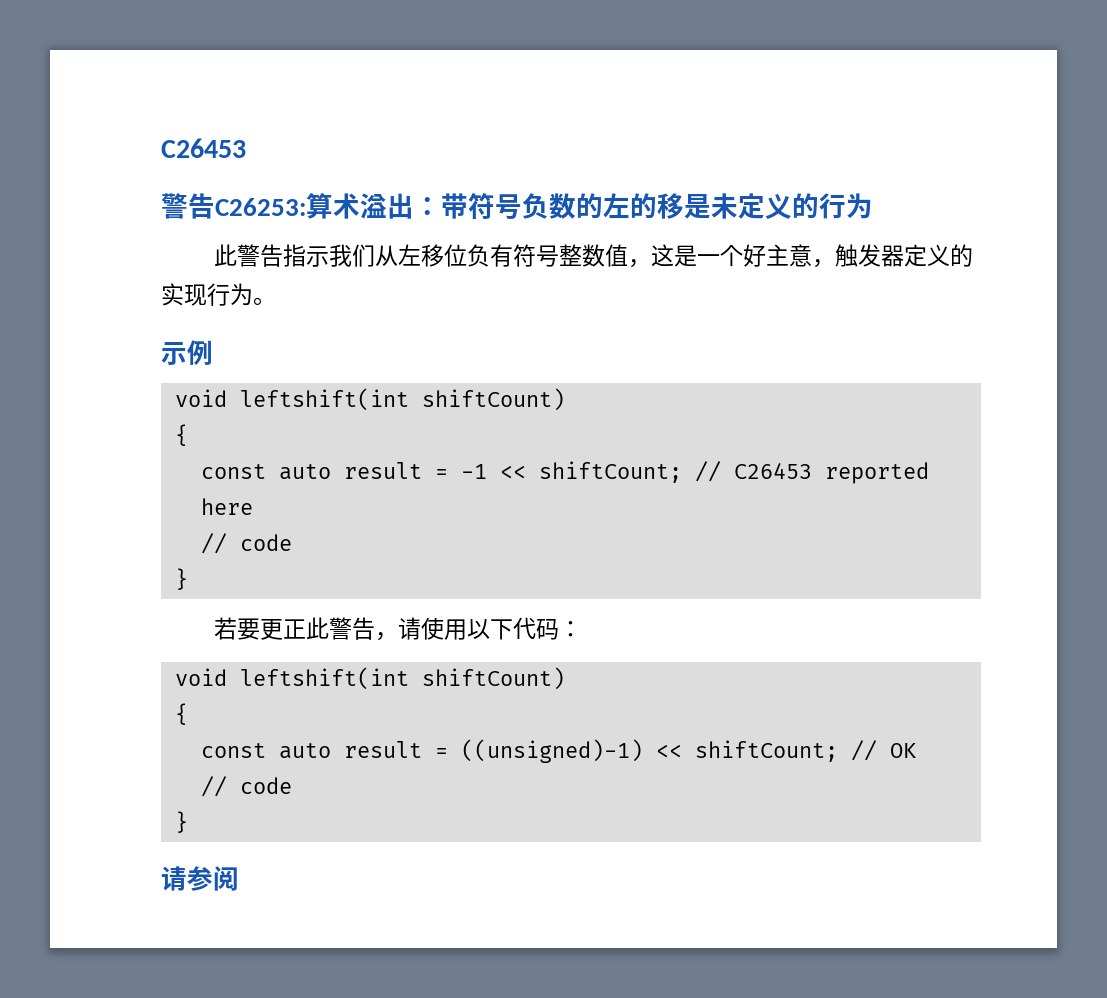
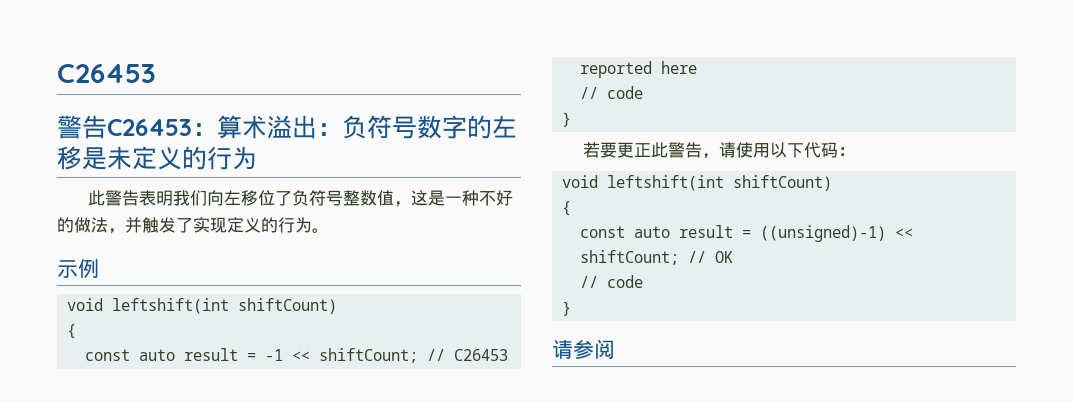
[215,198,306,216] C26253: -> [107,119,217,136] C26453：
[441,193,657,219] 带符号负数的左的 -> [342,115,517,139] 负符号数字的左
[282,244,513,267] 指示我们从左移位负有 -> [138,190,309,206] 表明我们向左移位了负
[719,244,973,268] [161,283,207,306] 个好主意，触发器定义的实现 -> [461,190,513,206] [57,217,278,234] 种不好的做法，并触发了实现定义的

